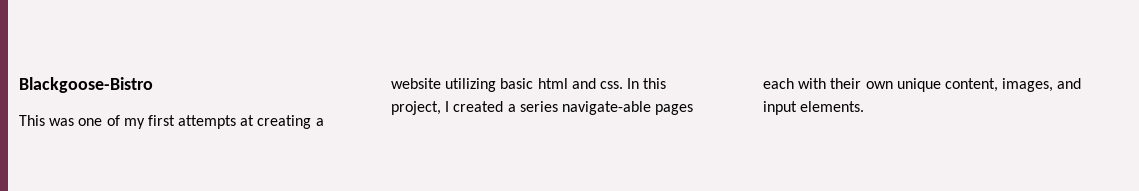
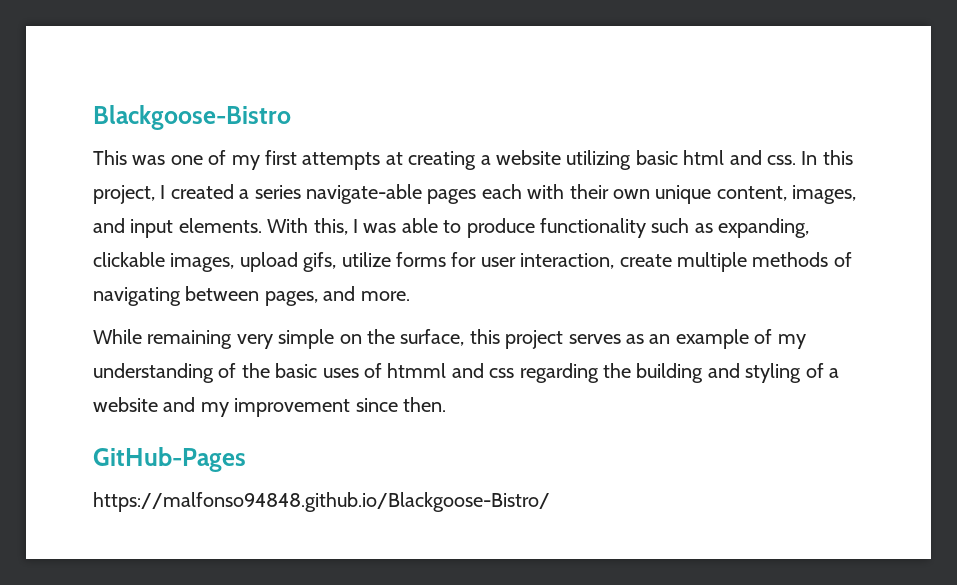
(865, 106) none -> [267,218,810,238] [93,252,852,272] [93,286,410,306] [93,329,806,349] [93,363,839,383] [93,397,446,417] [93,447,246,472] [93,492,550,512] With this, I was able to produce functionality such as expanding, clickable images, upload gifs, utilize forms for user interaction, create multiple methods of navigating between pages, and more. // While remaining very simple on the surface, this project serves as an example of my understanding of the basic uses of htmml and css regarding the building and styling of a website and my improvement since then. // GitHub-Pages // https://malfonso94848.github.io/Blackgoose-Bistro/

